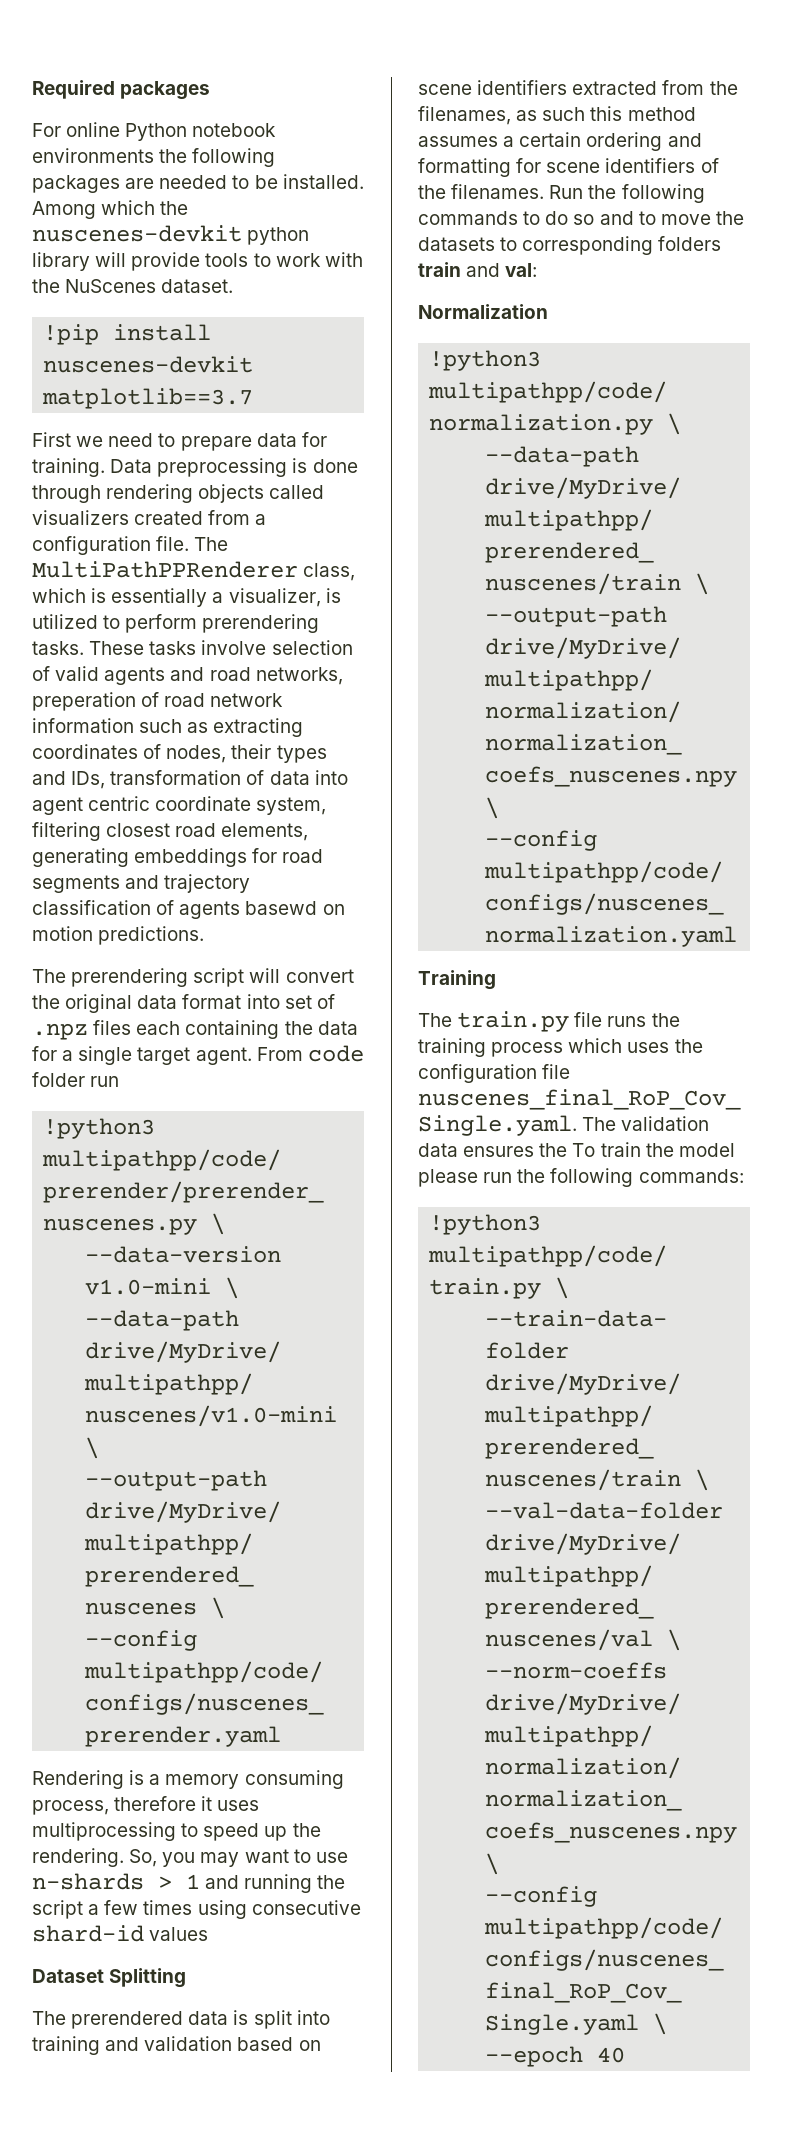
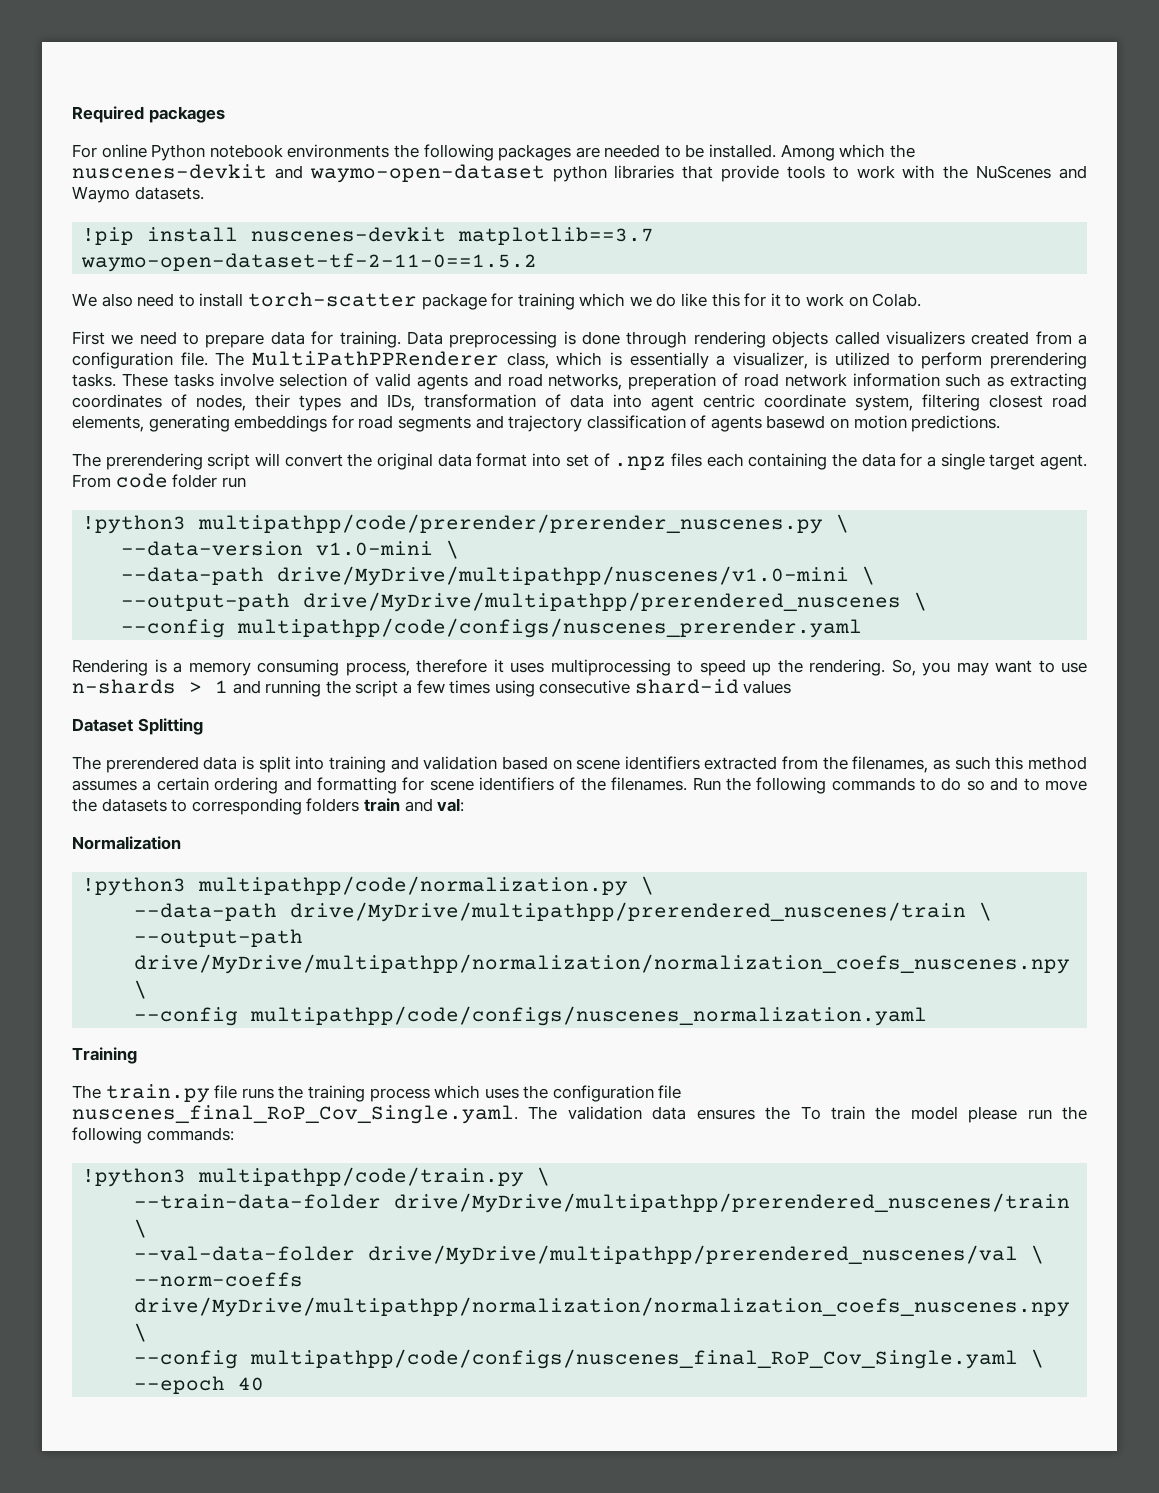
[247,227,310,245] [32,252,127,271] python library will -> [274,164,714,183] and waymo-open-dataset python libraries that
[161,279,234,293] dataset. -> [1058,165,1087,179] [72,186,204,203] and Waymo datasets.
(254, 398) none -> [81,253,538,272] [72,292,922,310] waymo-open-dataset-tf-2-11-0==1.5.2 // We also need to install torch-scatter package for training which we do like this for it to work on Colab.

